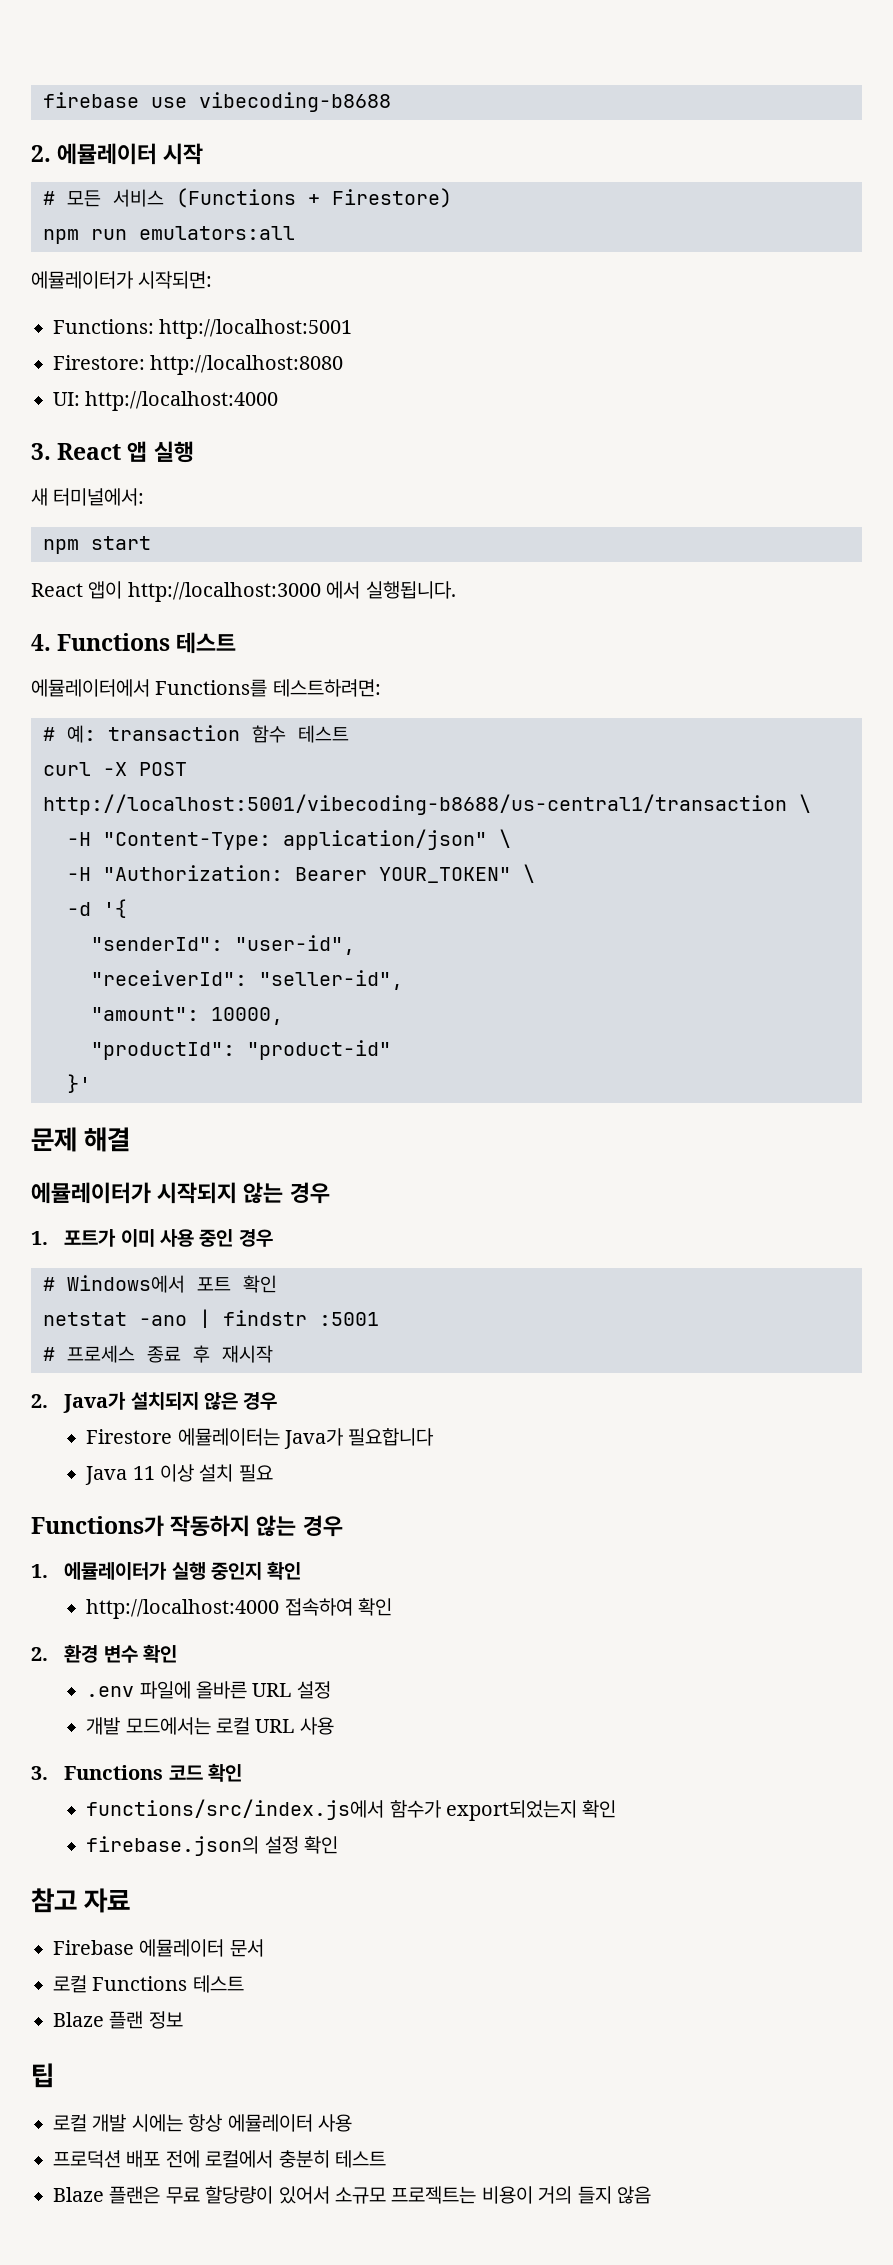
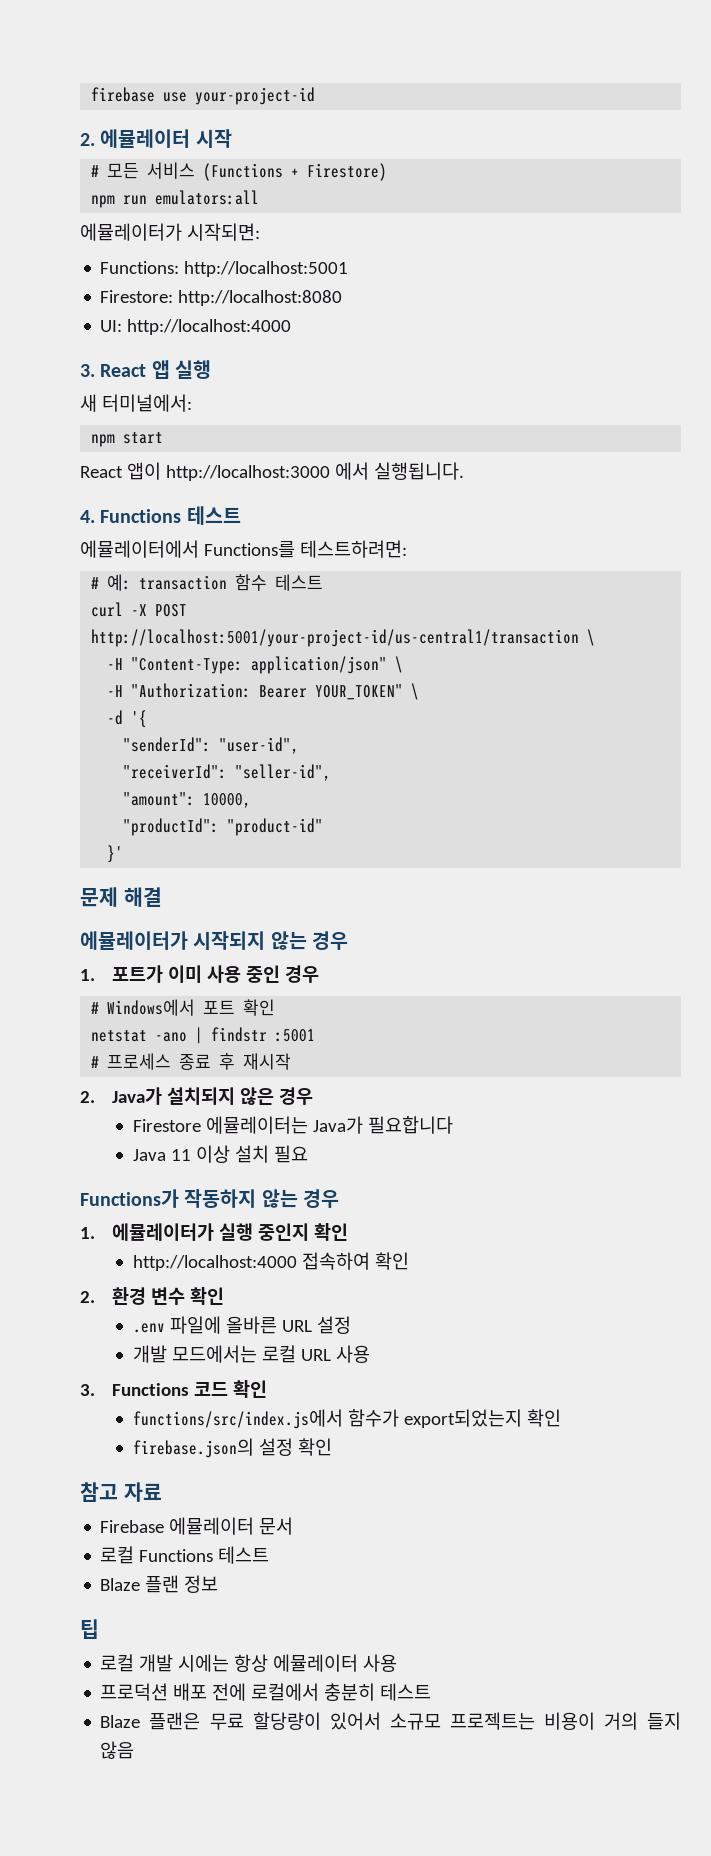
[199,92,391,112] vibecoding-b8688 -> [195,87,316,105] your-project-id
[43,794,787,815] http://localhost:5001/vibecoding-b8688/us-central1/transaction -> [91,629,580,647] http://localhost:5001/your-project-id/us-central1/transaction

